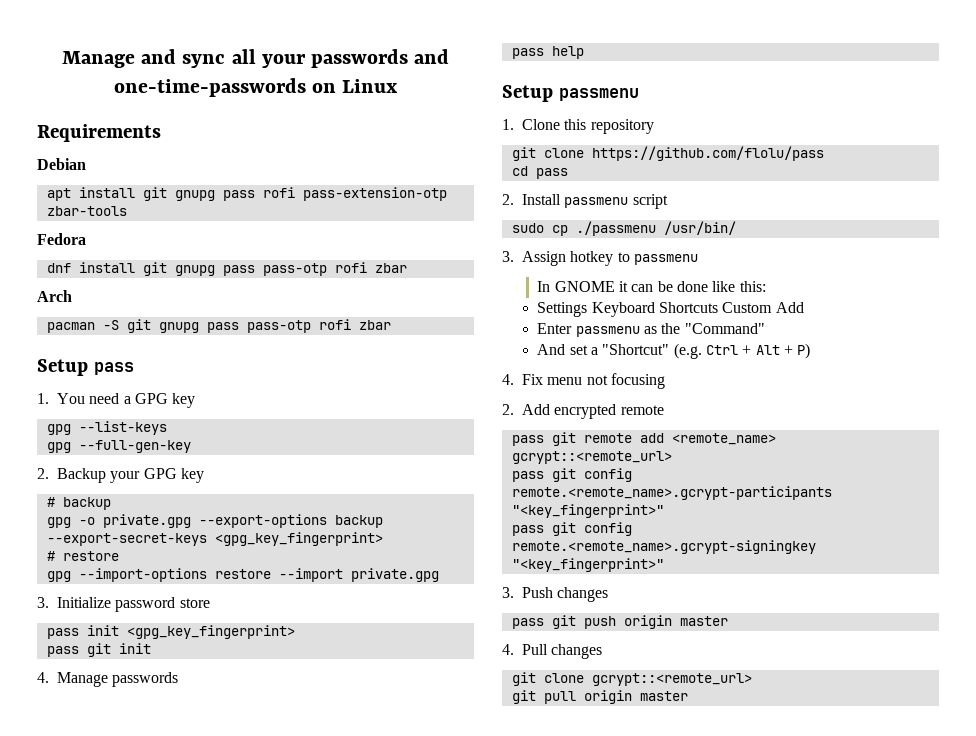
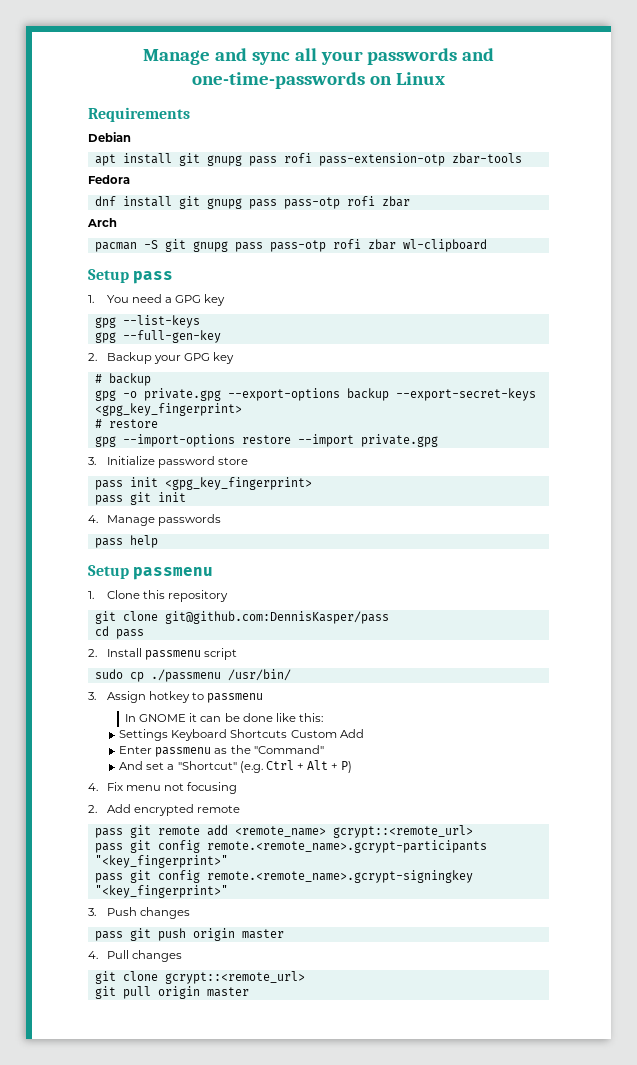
(391, 325) none -> [402,239,487,252] wl-clipboard
[591,146,824,161] https://github.com/flolu/pass -> [164,611,389,624] git@github.com:DennisKasper/pass

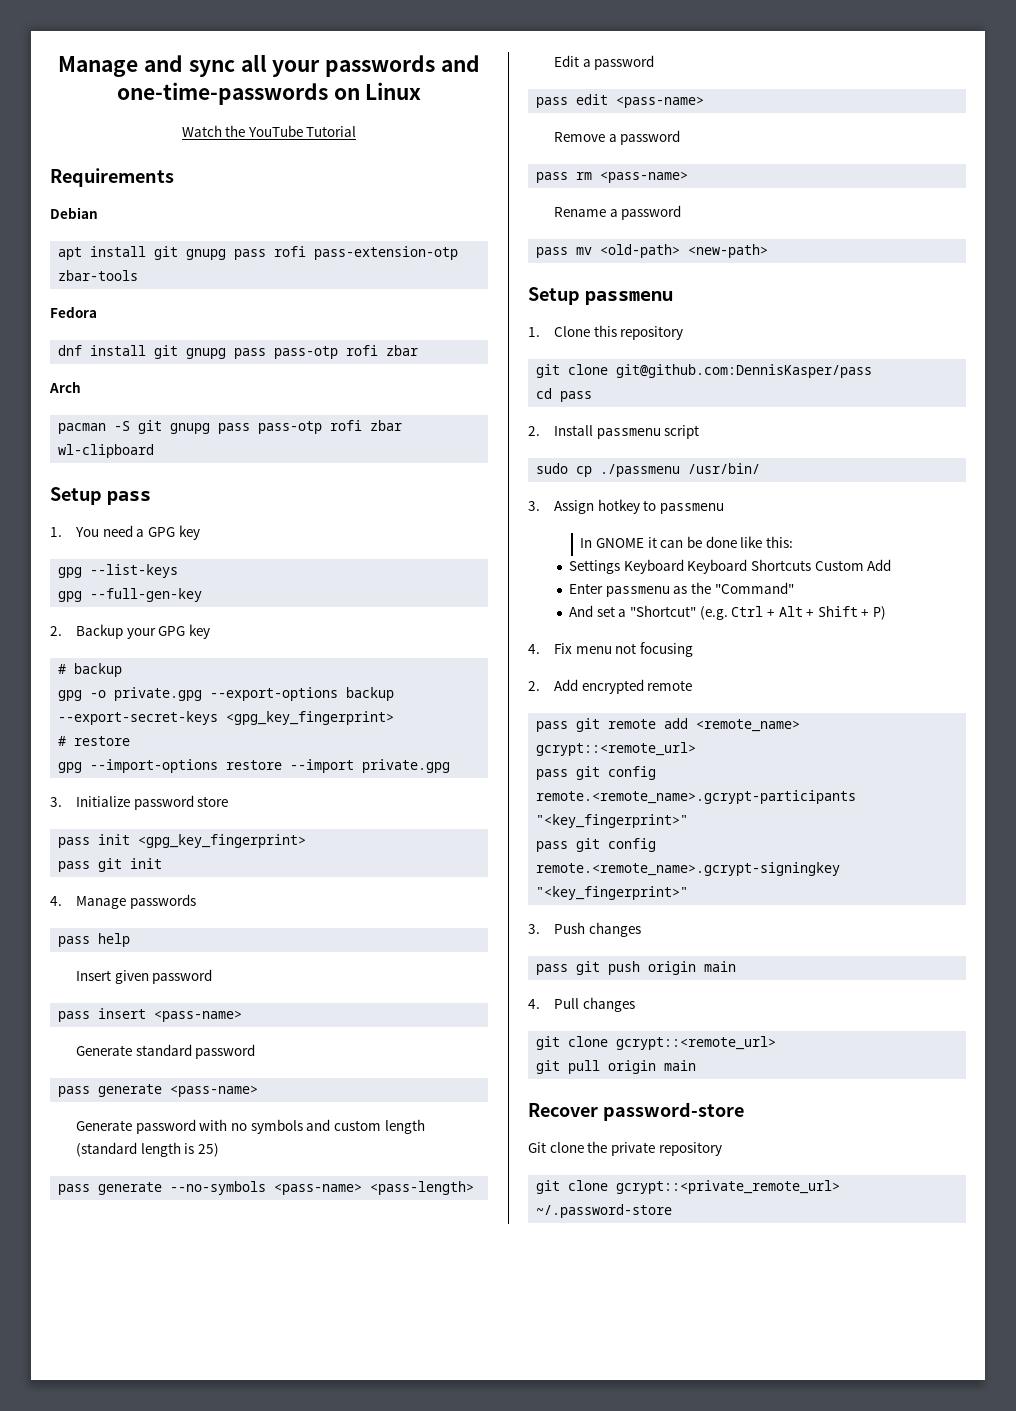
(445, 78) none -> [181,125,357,137] // Watch the YouTube Tutorial
(158, 541) none -> [76,969,213,984] [58,1008,243,1022] [76,1044,256,1059] [58,1084,259,1097] [76,1119,425,1134] [76,1142,220,1157] [58,1181,475,1195] [554,55,655,70] [536,94,705,108] [554,130,681,145] [536,171,689,183] [554,205,682,220] [536,244,769,258] // Insert given password // pass insert <pass-name> // Generate standard password // pass generate <pass-name> // Generate password with no symbols and custom length (standard length is 25) // pass generate --no-symbols <pass-name> <pass-length> // Edit a password // pass edit <pass-name> // Remove a password // pass rm <pass-name> // Rename a password // pass mv <old-path> <new-path>
(228, 735) none -> [687,559,748,574] Keyboard
(339, 766) none -> [817,606,870,617] Shift +
[241,929,284,939] master -> [704,961,737,972] main
[206,987,249,997] master -> [664,1060,697,1071] [528,1102,744,1121] [528,1141,722,1156] [536,1180,841,1194] [536,1204,673,1218] main // Recover password-store // Git clone the private repository // git clone gcrypt::<private_remote_url> ~/.password-store

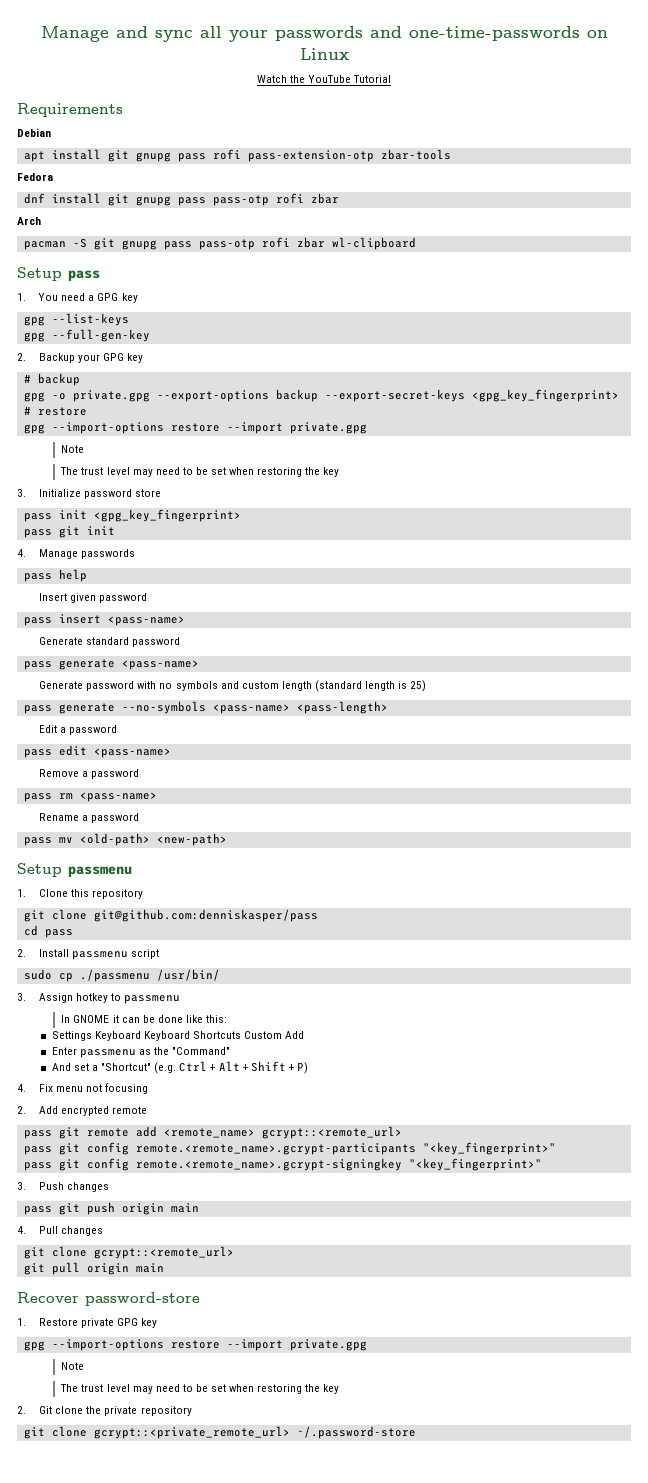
(451, 766) none -> [61,445,85,453] [60,467,340,477] // Note // The trust level may need to be set when restoring the key
[616,364,873,378] git@github.com:DennisKasper/pass -> [93,909,318,922] git@github.com:denniskasper/pass
(744, 1111) none -> [17,1318,158,1328] [23,1339,367,1351] [61,1362,85,1370] [60,1384,340,1394] [17,1406,26,1414] 1. Restore private GPG key // gpg --import-options restore --import private.gpg // Note // The trust level may need to be set when restoring the key // 2.

